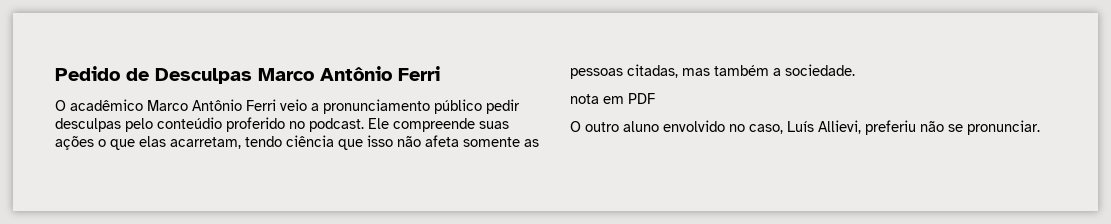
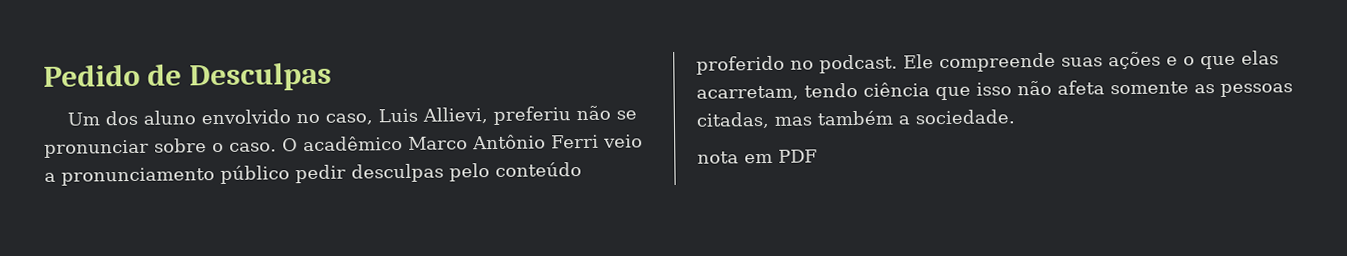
[258,66,440,81] Marco Antônio Ferri // -> [66,105,637,126] [44,138,277,158] // Um dos aluno envolvido no caso, Luis Allievi, preferiu não se pronunciar sobre o caso.
[157,117,222,129] conteúdio -> [495,162,582,177] conteúdo
(94, 143) none -> [1166,56,1178,66] e
[570,120,1040,135] // O outro aluno envolvido no caso, Luís Allievi, preferiu não se pronunciar. -> (817, 156) none

